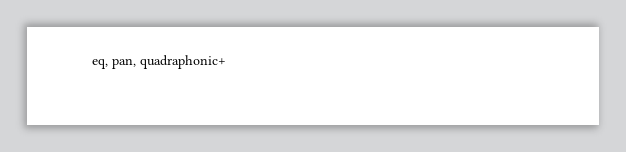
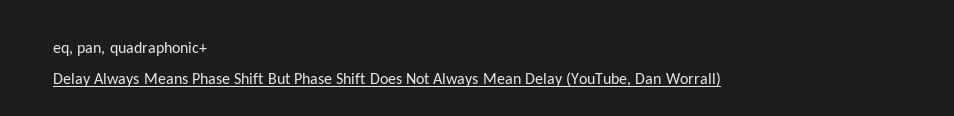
(226, 62) none -> [53,72,721,87] // Delay Always Means Phase Shift But Phase Shift Does Not Always Mean Delay (YouTube, Dan Worrall)

